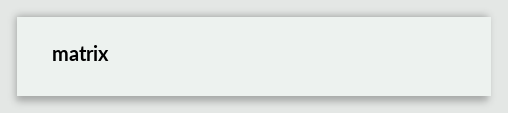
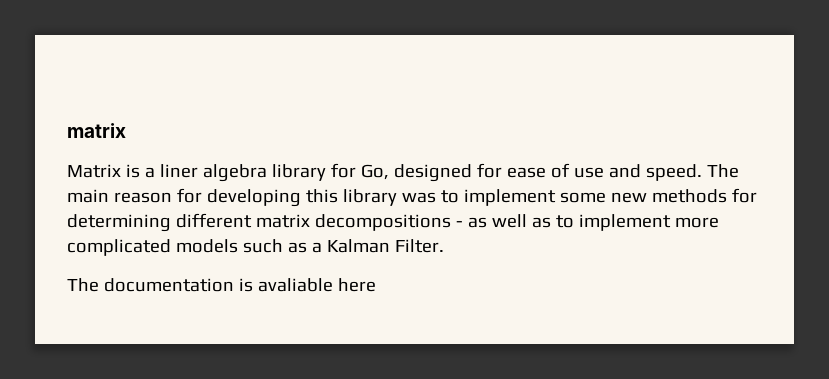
[52,45,109,61] matrix -> [67,123,126,138] [67,163,739,182] [67,188,757,207] [67,213,719,232] [67,239,444,256] [67,278,376,292] matrix // Matrix is a liner algebra library for Go, designed for ease of use and speed. The main reason for developing this library was to implement some new methods for determining different matrix decompositions - as well as to implement more complicated models such as a Kalman Filter. // The documentation is avaliable here

